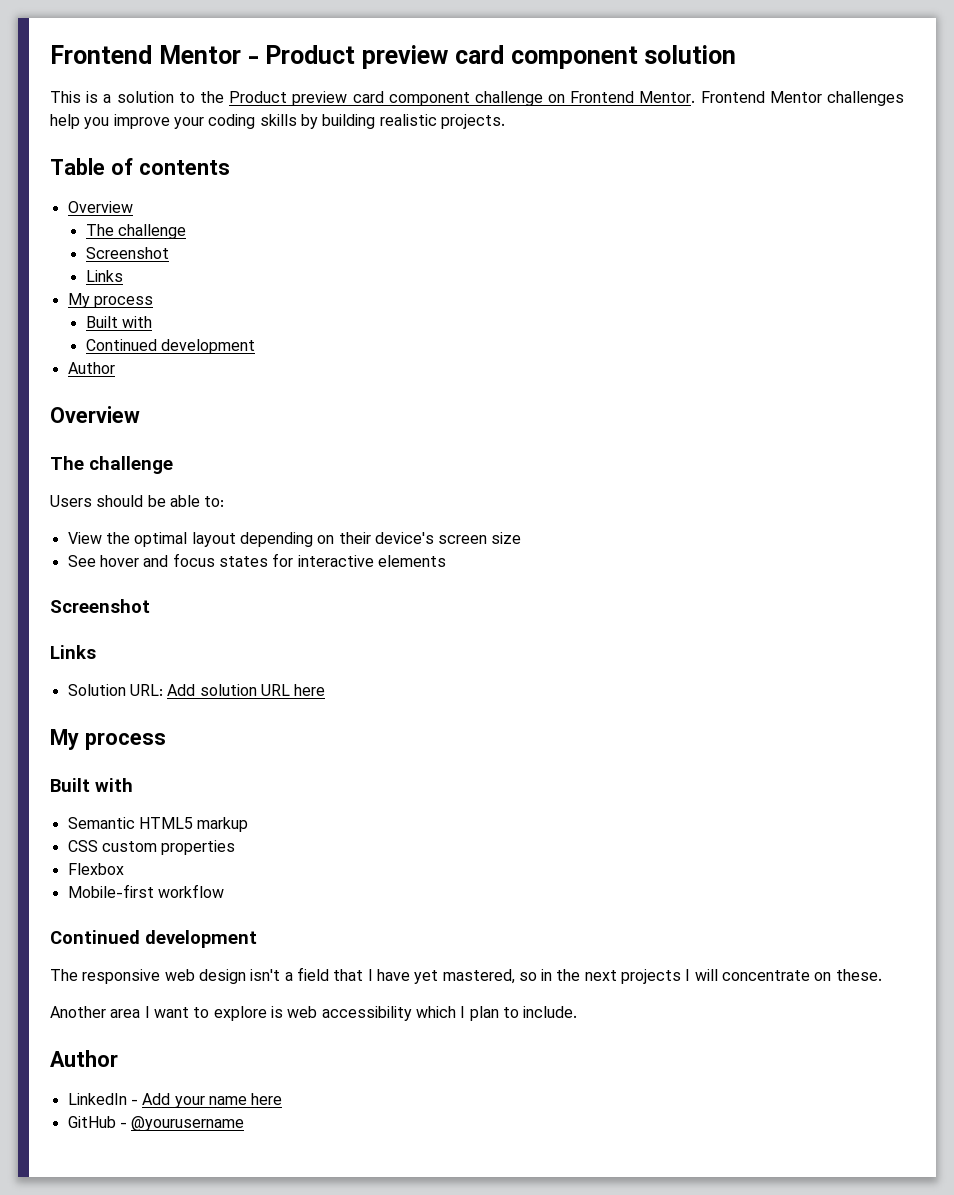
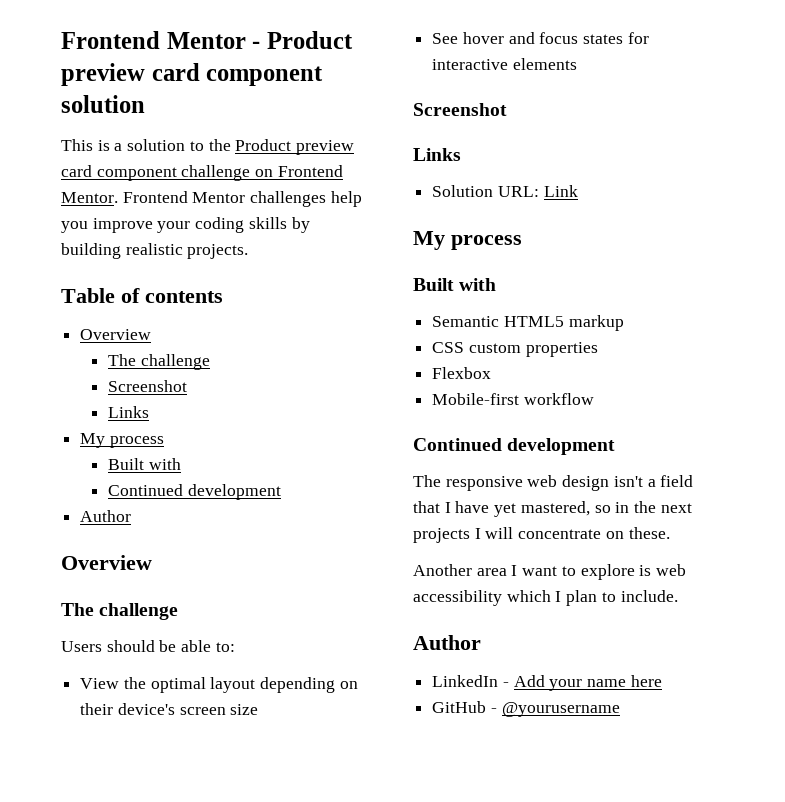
[167,684,326,696] Add solution URL here -> [543,185,578,197] Link

